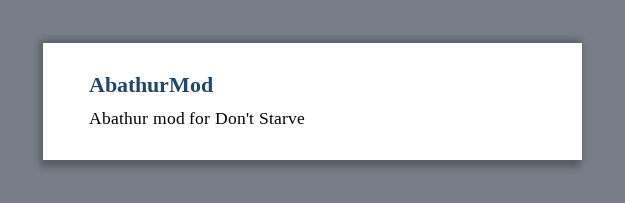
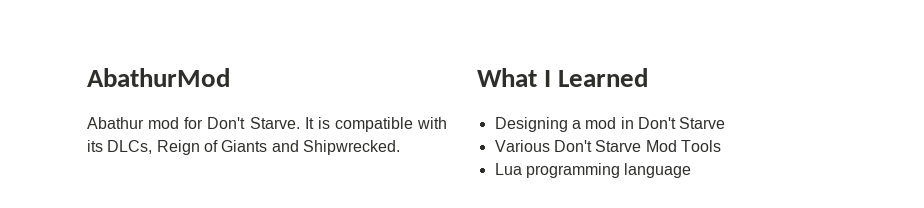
[258,113,305,124] Starve -> [249,117,447,132] [87,140,400,155] [477,68,649,87] [494,117,726,132] [494,140,721,152] [494,163,692,178] Starve. It is compatible with its DLCs, Reign of Giants and Shipwrecked. // What I Learned // Designing a mod in Don't Starve // Various Don't Starve Mod Tools // Lua programming language

